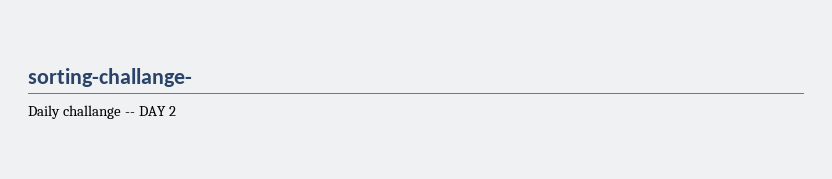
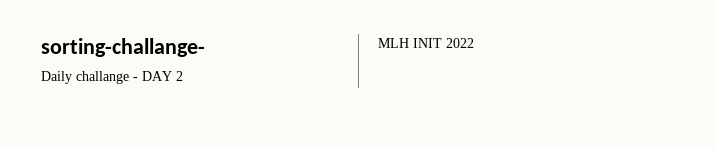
[124,112,135,116] -- -> [133,77,138,81] -
(176, 111) none -> [378,38,474,48] // MLH INIT 2022

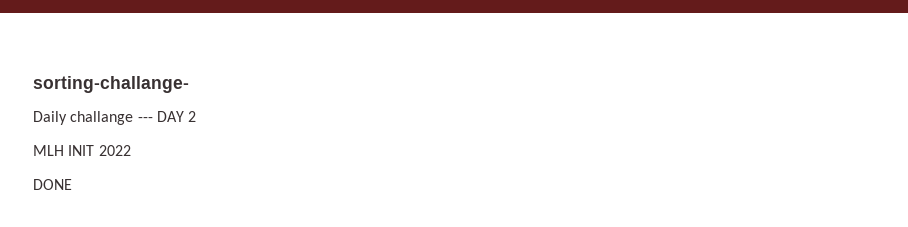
[133,77,138,81] - -> [137,117,153,122] ---
(474, 43) none -> [33,179,72,190] // DONE

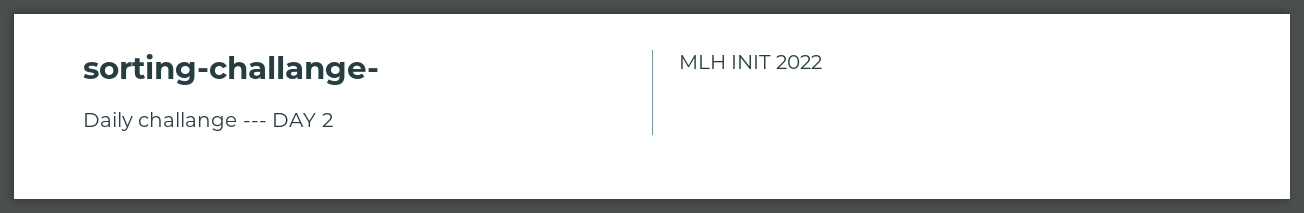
[33,179,72,190] // DONE -> (822, 62) none

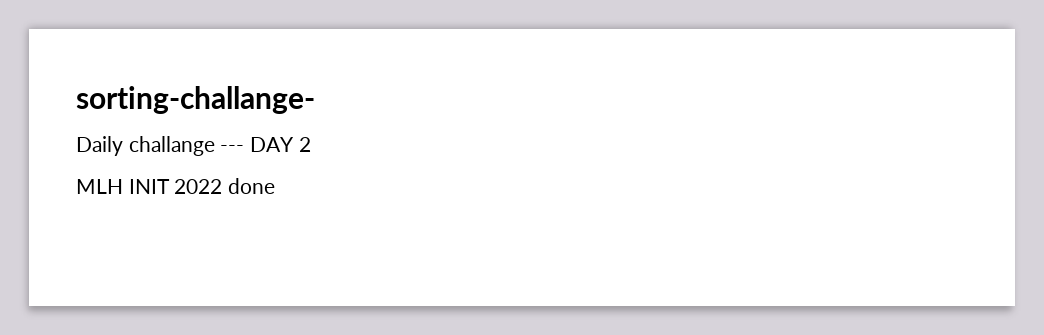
(822, 62) none -> [228,178,276,194] done

